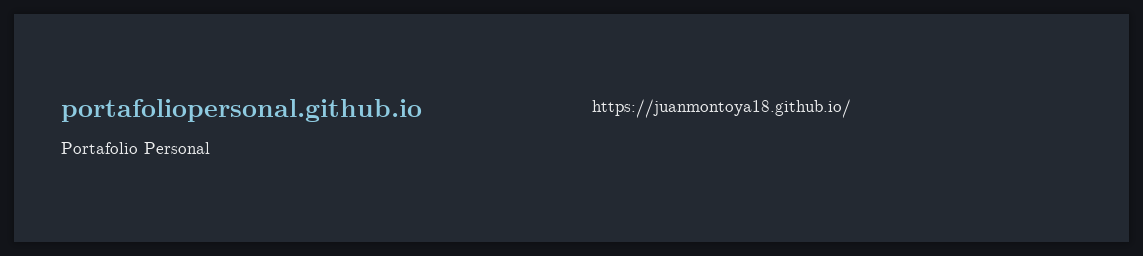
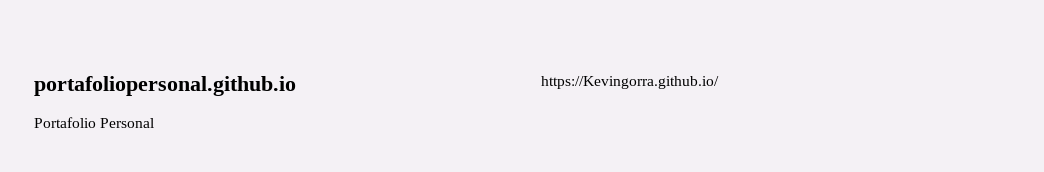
[592,99,851,118] https://juanmontoya18.github.io/ -> [541,76,719,89] https://Kevingorra.github.io/

